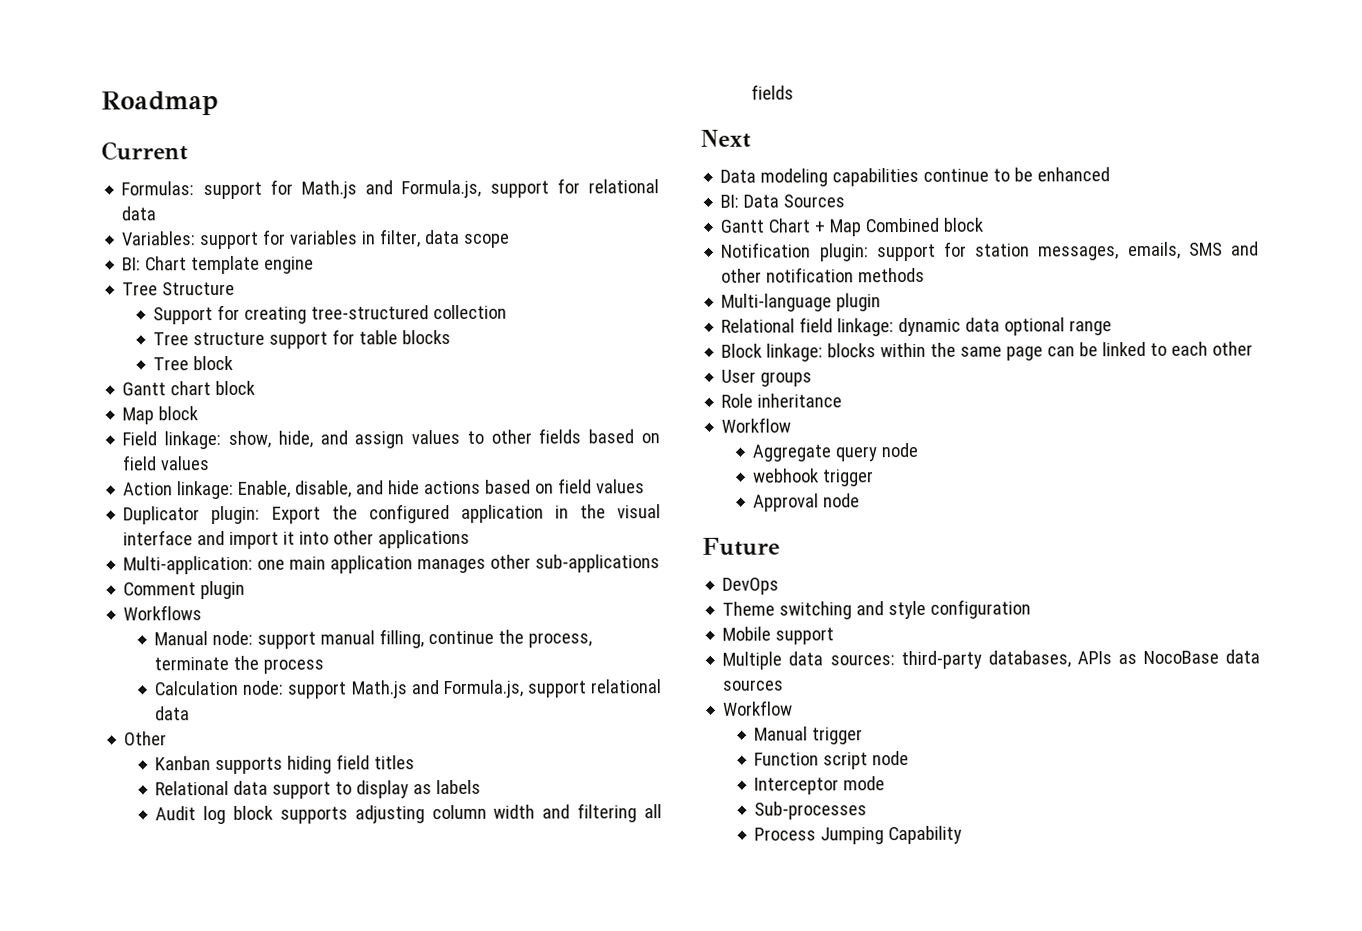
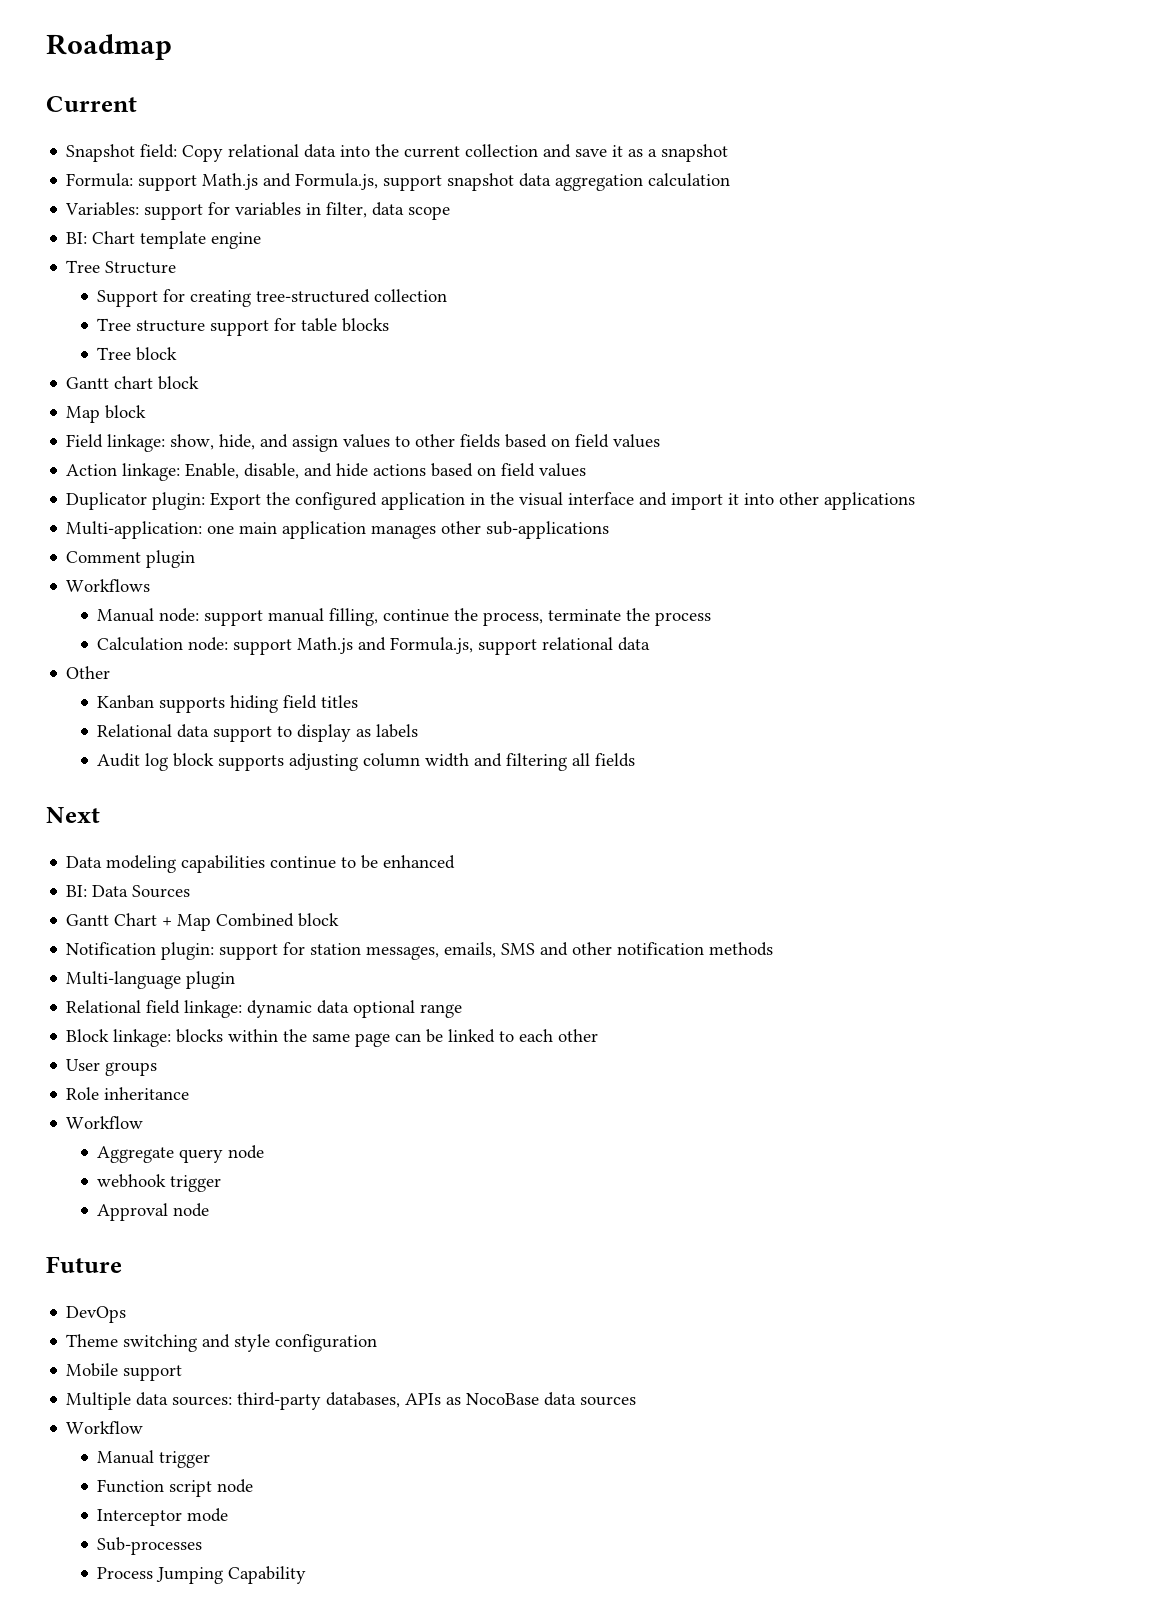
[121,178,659,200] [121,206,157,221] Formulas: support for Math.js and Formula.js, support for relational data -> [66,144,729,162] [66,173,731,191] Snapshot field: Copy relational data into the current collection and save it as a snapshot // Formula: support Math.js and Formula.js, support snapshot data aggregation calculation

